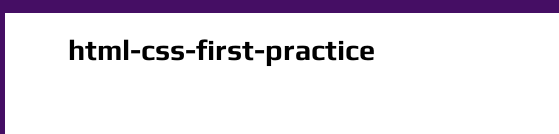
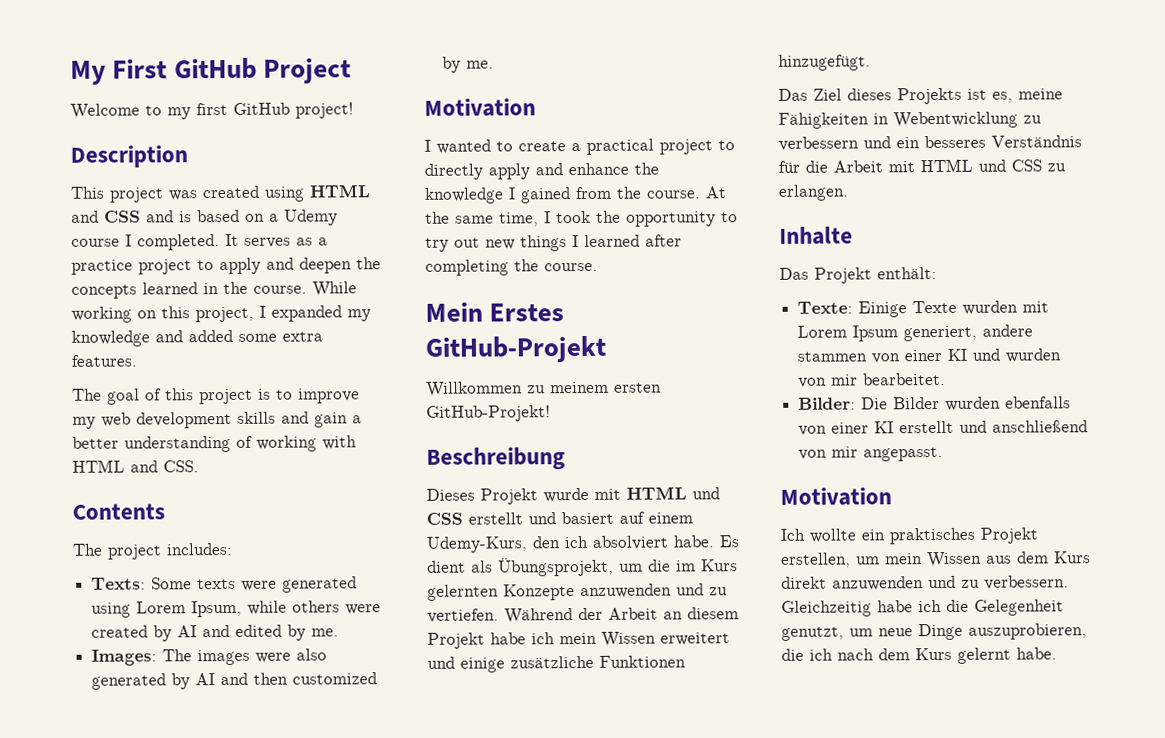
[68,39,375,67] html-css-first-practice -> [70,57,351,85] [70,102,354,120] [70,145,188,168] [70,184,371,203] [71,209,338,226] [71,233,328,251] [71,257,381,275] [71,281,357,299] [71,305,371,323] [71,329,323,347] [71,354,137,367] [72,388,360,405] [72,411,362,429] [72,435,357,453] [72,459,199,473] [72,503,165,520] [72,542,233,560] [91,576,358,593] [91,600,382,618] [91,624,340,642] [91,648,328,666] [91,672,378,690] [442,56,495,73] [424,98,536,117] [424,138,735,155] [424,162,659,180] [424,186,727,204] [425,210,738,227] [425,234,682,252] [425,259,598,276] [425,301,565,322] [425,335,606,363] [426,381,662,397] [426,405,551,422] [426,447,565,470] [426,486,720,505] [426,511,693,525] [426,535,739,553] [427,557,738,577] [427,583,728,601] [427,607,739,624] [427,631,730,649] [427,655,686,673] [778,54,871,71] [778,87,1063,105] [778,111,1042,129] [778,135,1082,151] [778,158,1066,173] [778,184,849,201] [779,226,853,245] [779,267,937,284] [797,300,1050,318] [797,324,1034,342] [797,348,1062,364] [798,372,947,388] [798,396,1072,411] [798,420,1089,436] [798,446,944,462] [780,487,892,506] [780,527,1038,545] [781,551,1091,568] [781,575,1069,591] [781,599,1064,617] [781,623,1087,641] [781,647,1057,664] My First GitHub Project // Welcome to my first GitHub project! // Description // This project was created using HTML and CSS and is based on a Udemy course I completed. It serves as a practice project to apply and deepen the concepts learned in the course. While working on this project, I expanded my knowledge and added some extra features. // The goal of this project is to improve my web development skills and gain a better understanding of working with HTML and CSS. // Contents // The project includes: // Texts: Some texts were generated using Lorem Ipsum, while others were created by AI and edited by me. // Images: The images were also generated by AI and then customized by me. // Motivation // I wanted to create a practical project to directly apply and enhance the knowledge I gained from the course. At the same time, I took the opportunity to try out new things I learned after completing the course. // Mein Erstes GitHub-Projekt // Willkommen zu meinem ersten GitHub-Projekt! // Beschreibung // Dieses Projekt wurde mit HTML und CSS erstellt und basiert auf einem Udemy-Kurs, den ich absolviert habe. Es dient als Übungsprojekt, um die im Kurs gelernten Konzepte anzuwenden und zu vertiefen. Während der Arbeit an diesem Projekt habe ich mein Wissen erweitert und einige zusätzliche Funktionen hinzugefügt. // Das Ziel dieses Projekts ist es, meine Fähigkeiten in Webentwicklung zu verbessern und ein besseres Verständnis für die Arbeit mit HTML und CSS zu erlangen. // Inhalte // Das Projekt enthält: // Texte: Einige Texte wurden mit Lorem Ipsum generiert, andere stammen von einer KI und wurden von mir bearbeitet. // Bilder: Die Bilder wurden ebenfalls von einer KI erstellt und anschließend von mir angepasst. // Motivation // Ich wollte ein praktisches Projekt erstellen, um mein Wissen aus dem Kurs direkt anzuwenden und zu verbessern. Gleichzeitig habe ich die Gelegenheit genutzt, um neue Dinge auszuprobieren, die ich nach dem Kurs gelernt habe.

